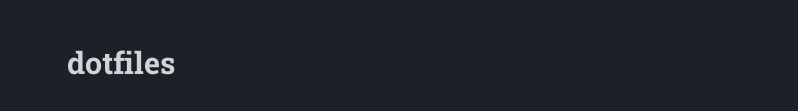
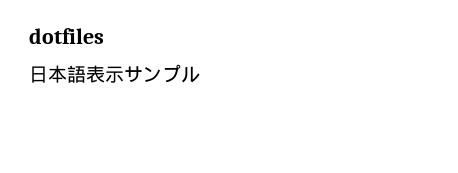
(175, 62) none -> [29,64,200,83] // 日本語表示サンプル

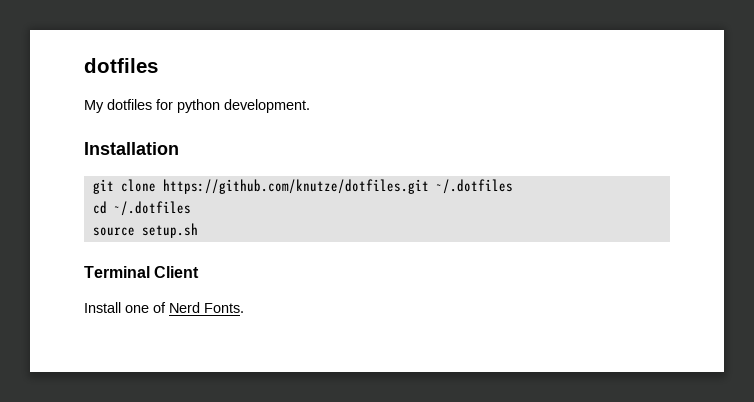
[29,64,200,83] 日本語表示サンプル -> [84,99,310,113] [84,142,179,155] [92,179,513,194] [92,201,191,216] [92,223,198,238] [84,266,200,278] [84,302,244,313] My dotfiles for python development. // Installation // git clone https://github.com/knutze/dotfiles.git ~/.dotfiles // cd ~/.dotfiles // source setup.sh // Terminal Client // Install one of Nerd Fonts.

